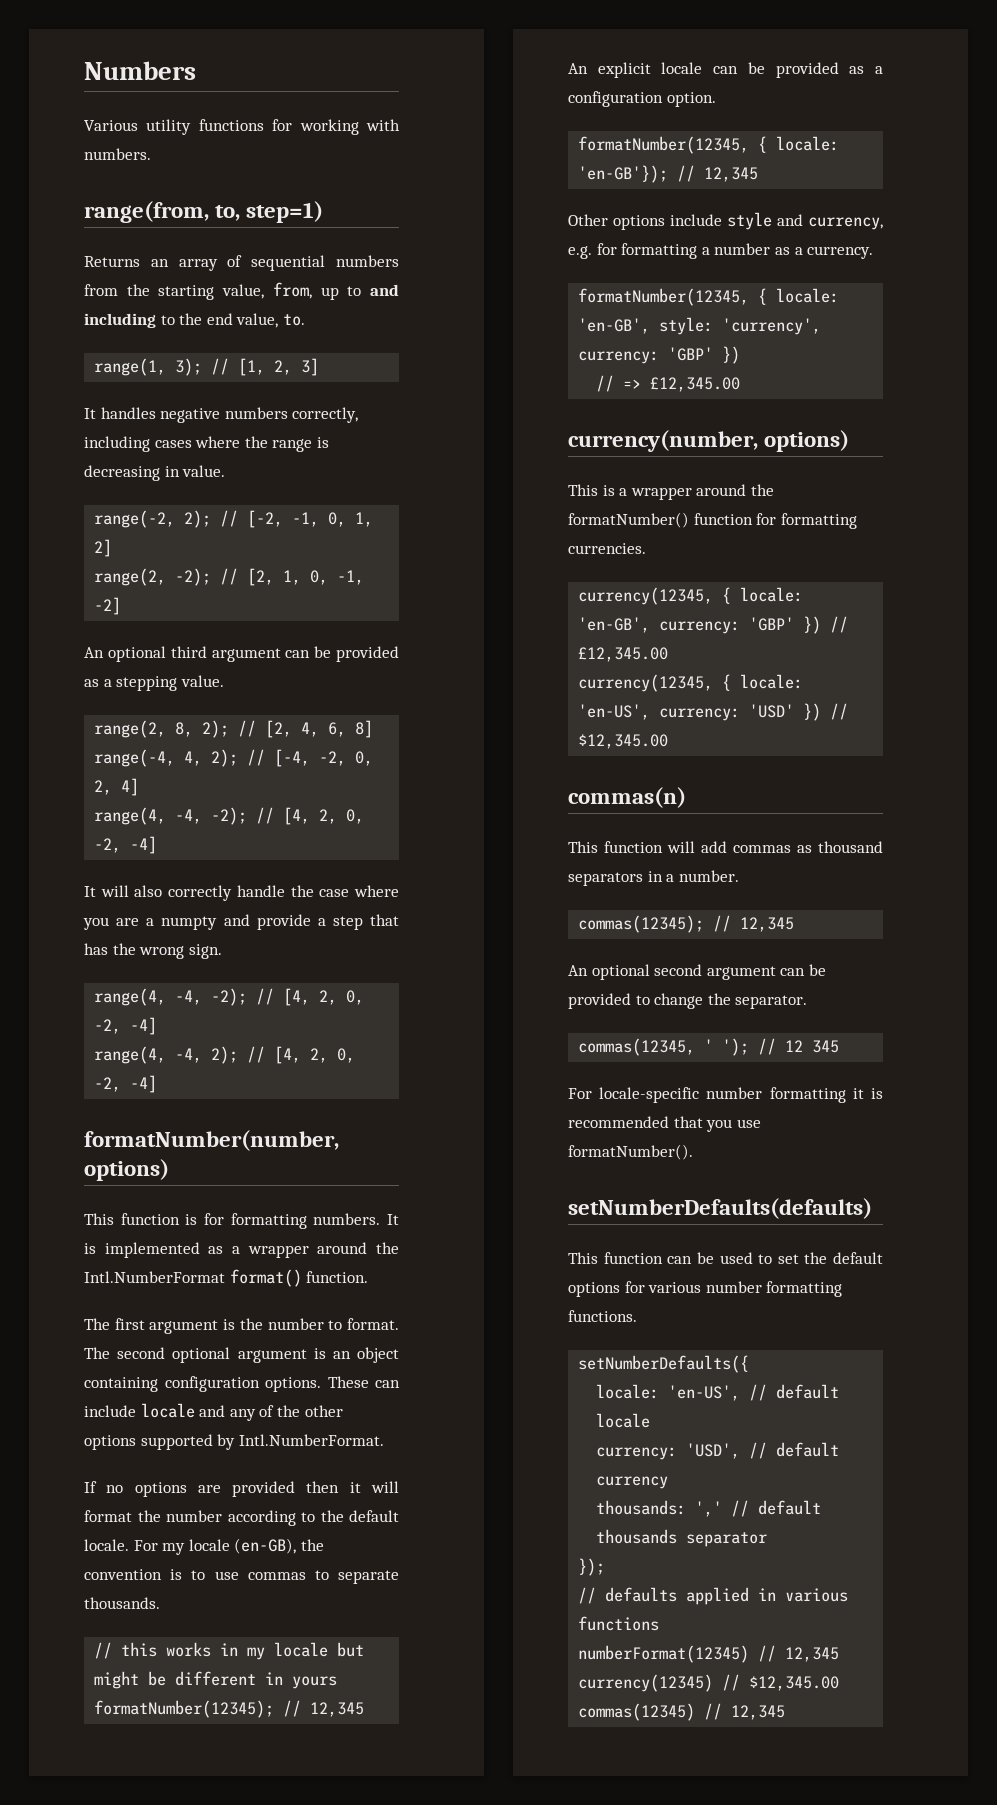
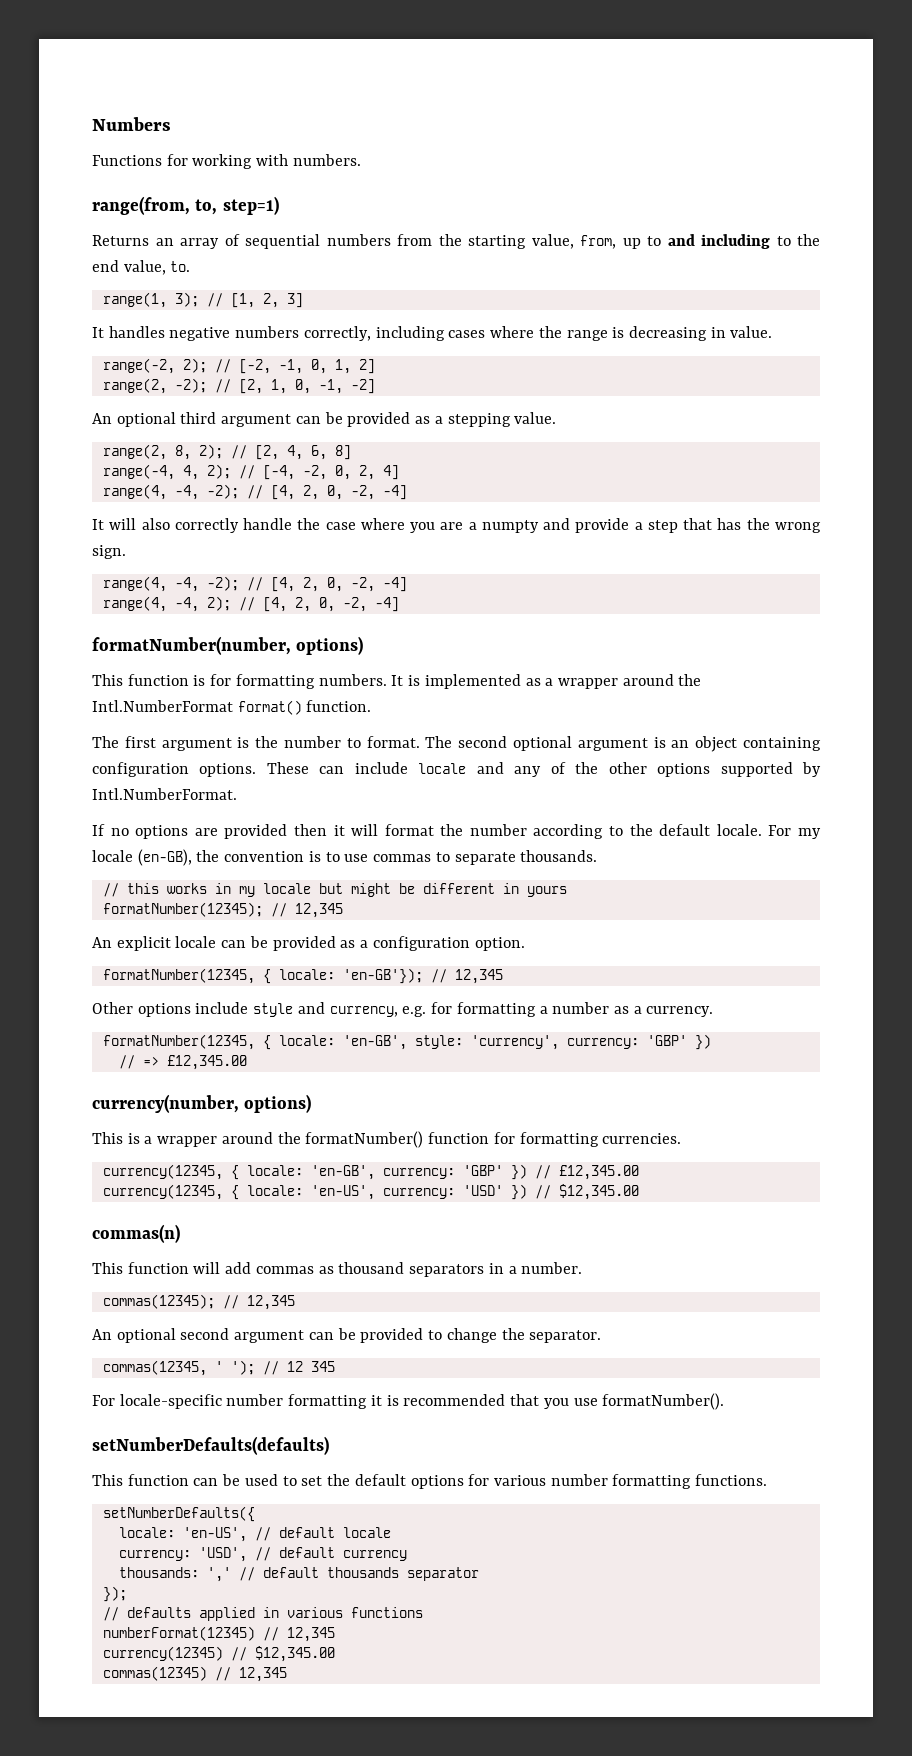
[84,119,264,135] Various utility functions -> [92,155,162,166] Functions

